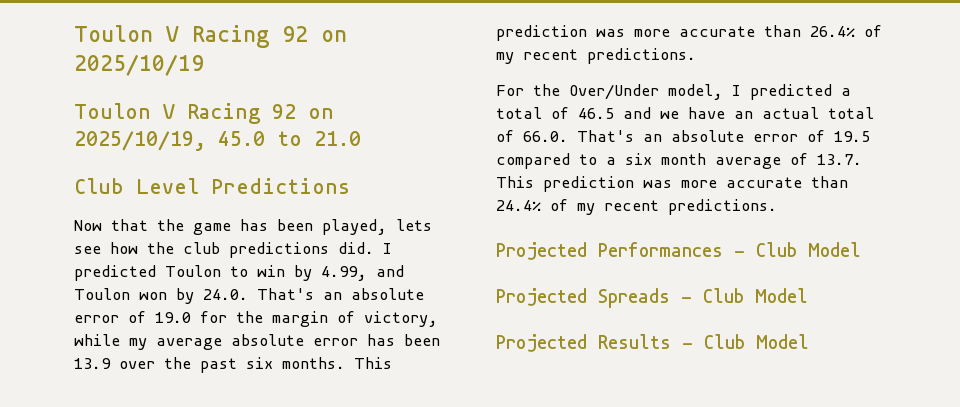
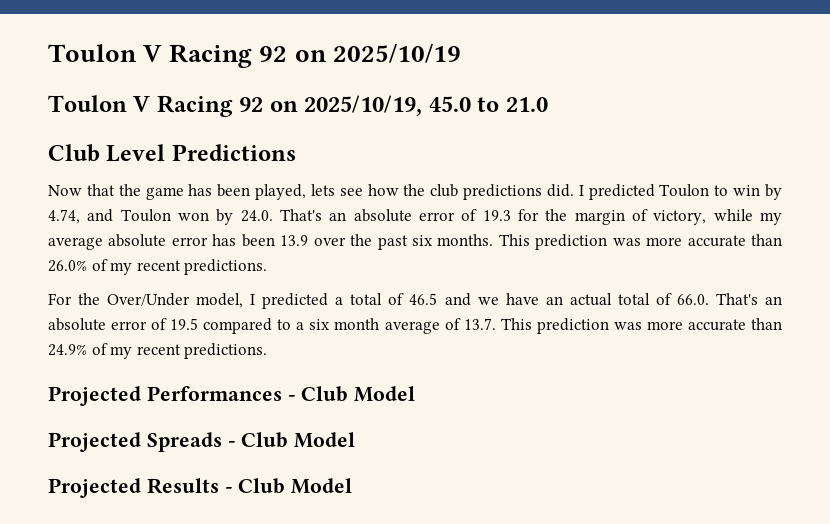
[321,266,367,281] 4.99, -> [48,209,80,224] 4.74,
[155,312,191,323] 19.0 -> [482,210,511,221] 19.3
[810,26,855,37] 26.4% -> [48,260,87,272] 26.0%
[496,200,541,211] 24.4% -> [48,344,87,356] 24.9%

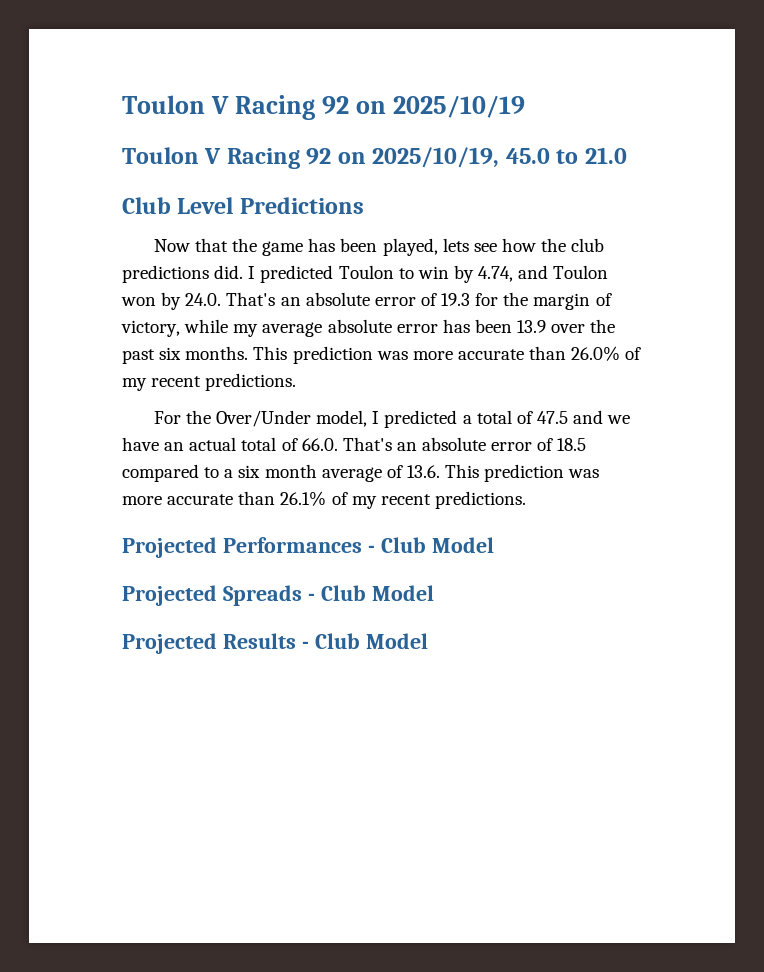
[409,293,438,305] 46.5 -> [536,411,568,424] 47.5
[170,318,199,330] 19.5 -> [557,438,587,451] 18.5
[463,318,782,334] [48,344,87,356] 13.7. This prediction was more accurate than 24.9% -> [406,464,600,482] [122,491,327,506] 13.6. This prediction was more accurate than 26.1%

